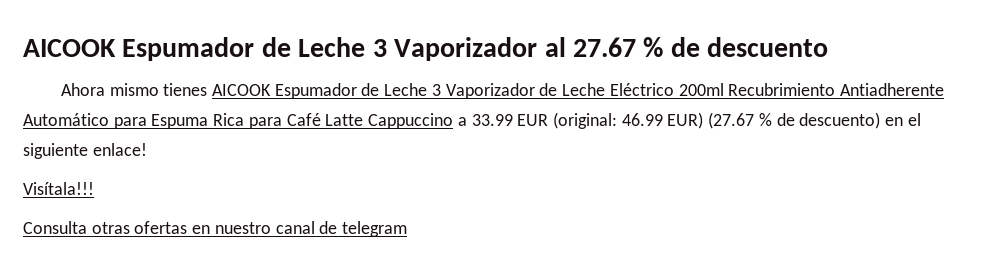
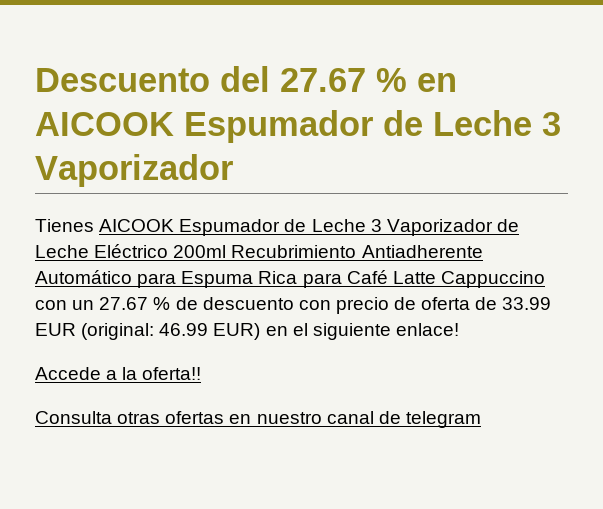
[23,37,829,61] [60,83,208,96] AICOOK Espumador de Leche 3 Vaporizador al 27.67 % de descuento // Ahora mismo tienes -> [35,66,457,92] [35,110,561,143] [35,154,233,187] [35,219,94,232] Descuento del 27.67 % en AICOOK Espumador de Leche 3 Vaporizador // Tienes
[457,117,467,126] a -> [35,297,498,314] con un 27.67 % de descuento con precio de oferta de
[708,112,881,129] (27.67 % de descuento) -> (261, 331) none
[23,182,94,195] Visítala!!! -> [35,367,202,380] Accede a la oferta!!

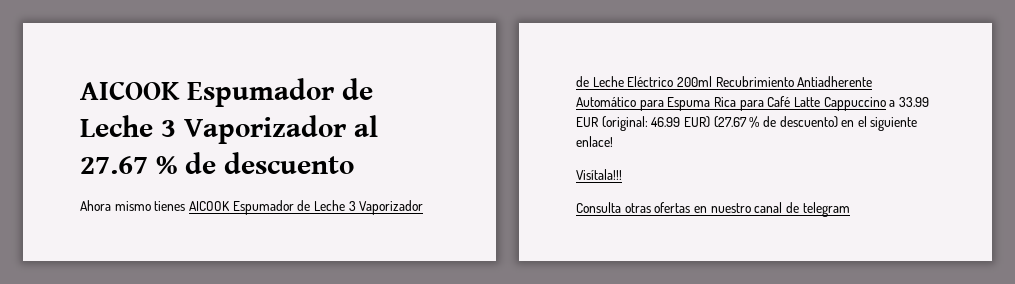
[35,66,457,92] [35,110,561,143] [35,154,233,187] [35,219,94,232] Descuento del 27.67 % en AICOOK Espumador de Leche 3 Vaporizador // Tienes -> [80,78,373,107] [80,115,378,144] [80,152,354,174] [80,200,186,211] AICOOK Espumador de Leche 3 Vaporizador al 27.67 % de descuento // Ahora mismo tienes
[35,297,498,314] con un 27.67 % de descuento con precio de oferta de -> [889,100,896,107] a
(261, 331) none -> [713,116,838,128] (27.67 % de descuento)
[35,367,202,380] Accede a la oferta!! -> [576,169,622,180] Visítala!!!

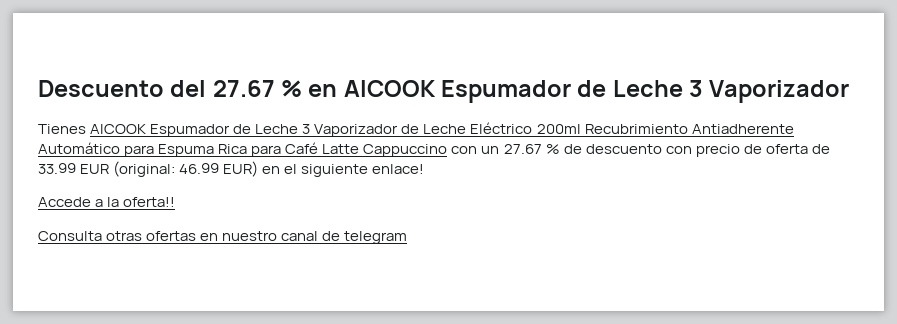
[80,78,373,107] [80,115,378,144] [80,152,354,174] [80,200,186,211] AICOOK Espumador de Leche 3 Vaporizador al 27.67 % de descuento // Ahora mismo tienes -> [38,80,850,103] [38,124,86,134] Descuento del 27.67 % en AICOOK Espumador de Leche 3 Vaporizador // Tienes
[889,100,896,107] a -> [451,144,830,157] con un 27.67 % de descuento con precio de oferta de
[713,116,838,128] (27.67 % de descuento) -> (259, 169) none
[576,169,622,180] Visítala!!! -> [38,197,176,207] Accede a la oferta!!

